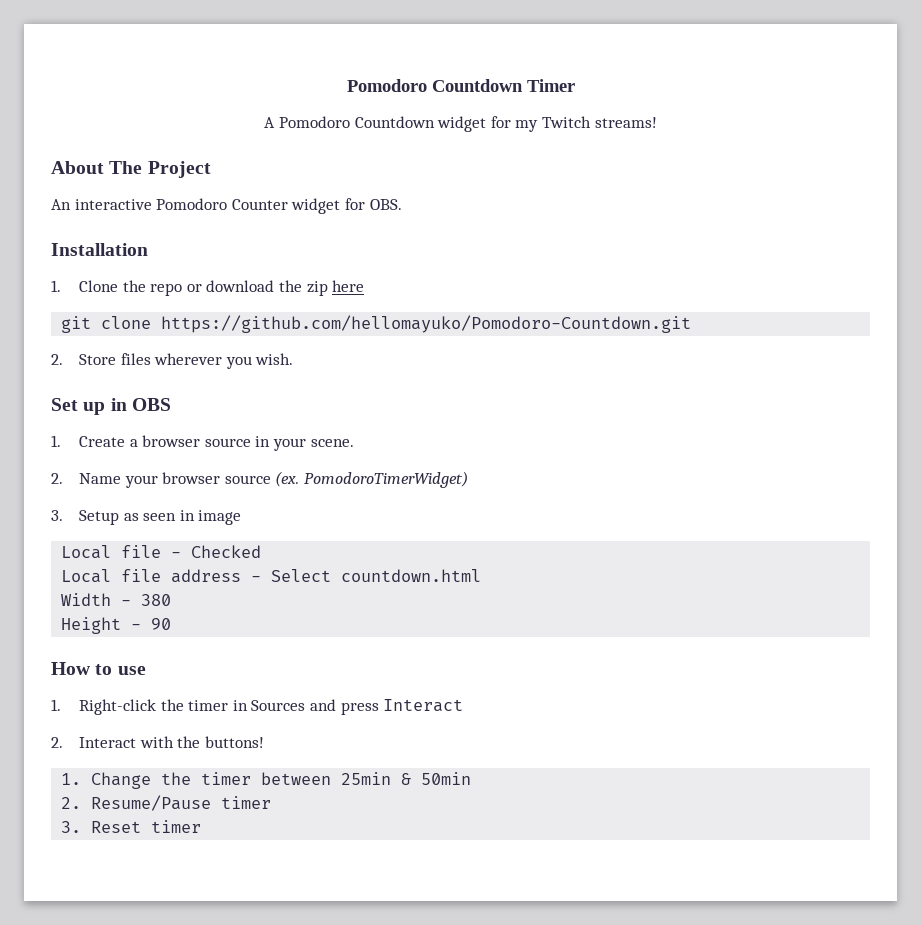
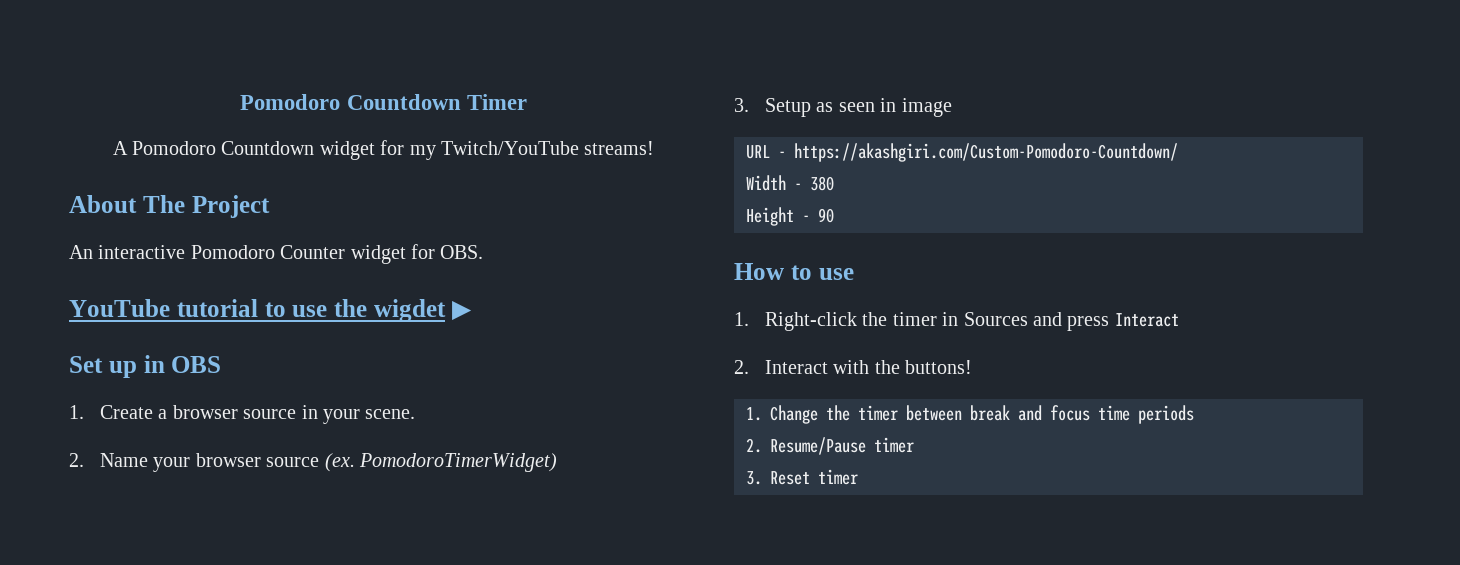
[541,116,591,128] Twitch -> [440,141,579,155] Twitch/YouTube
[51,243,148,256] [51,280,365,296] [61,315,692,333] [51,353,294,369] Installation // 1. Clone the repo or download the zip here // git clone https://github.com/hellomayuko/Pomodoro-Countdown.git // 2. Store files wherever you wish. -> [69,299,472,322] YouTube tutorial to use the wigdet ▶
[61,545,262,559] [61,569,482,583] Local file - Checked // Local file address - Select countdown.html -> [746,143,1178,162] URL - https://akashgiri.com/Custom-Pomodoro-Countdown/
[341,772,472,785] 25min & 50min -> [970,405,1194,424] break and focus time periods

